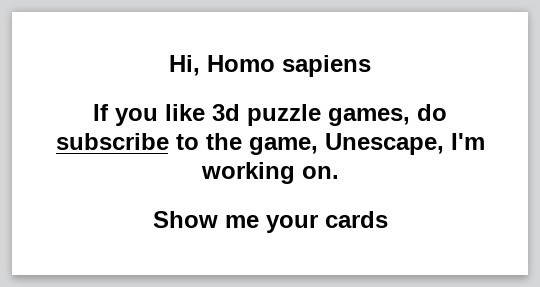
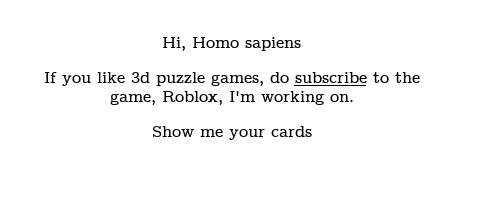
[324,133,444,155] Unescape, -> [161,91,223,105] Roblox,

